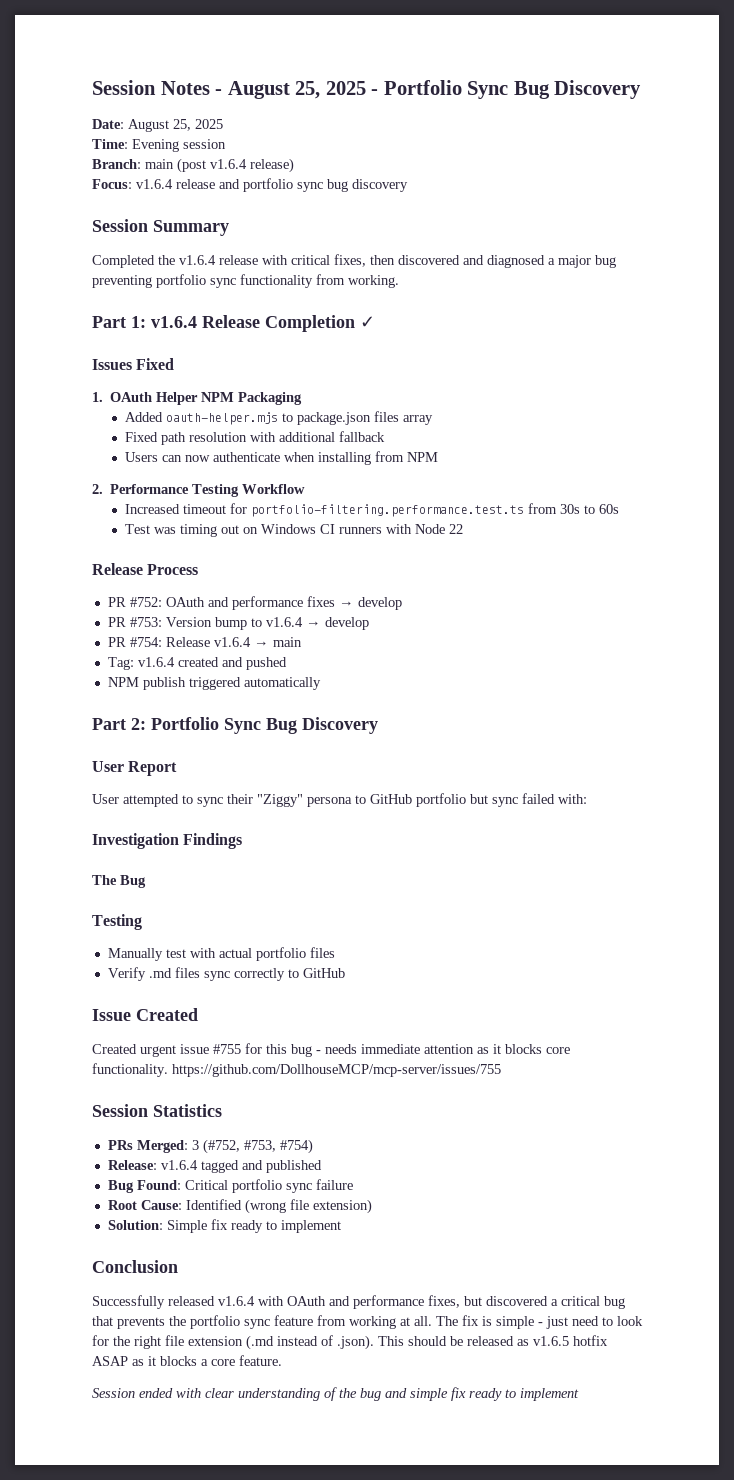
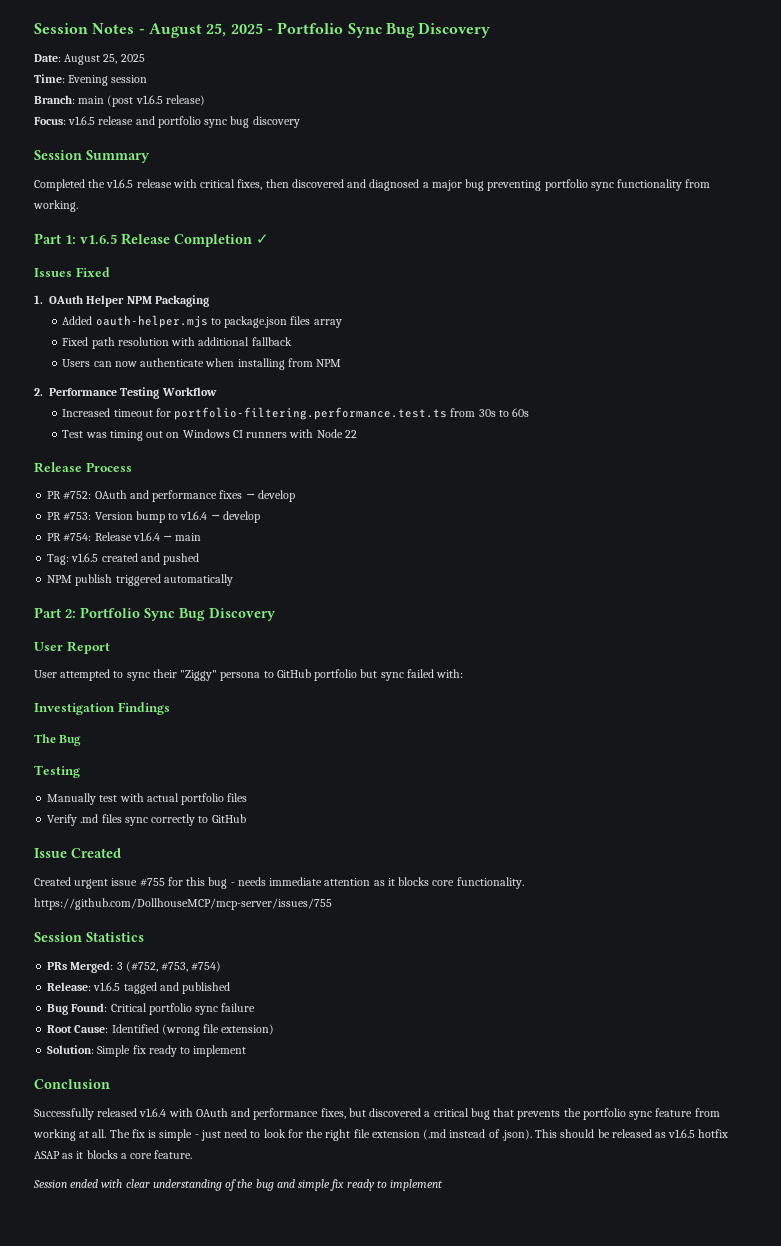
[210,159,247,169] v1.6.4 -> [135,95,163,104] v1.6.5
[136,179,173,189] v1.6.4 -> [68,116,96,125] v1.6.5
[179,255,216,265] v1.6.4 -> [106,179,134,188] v1.6.5
[151,316,197,328] v1.6.4 -> [80,234,117,244] v1.6.5
[137,657,175,667] v1.6.4 -> [71,553,99,562] v1.6.5
[160,1160,198,1170] v1.6.4 -> [93,982,121,991] v1.6.5

